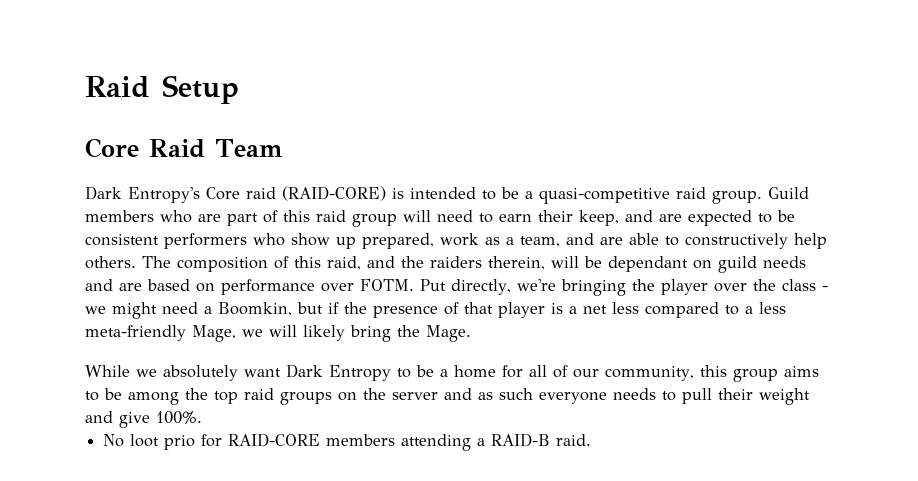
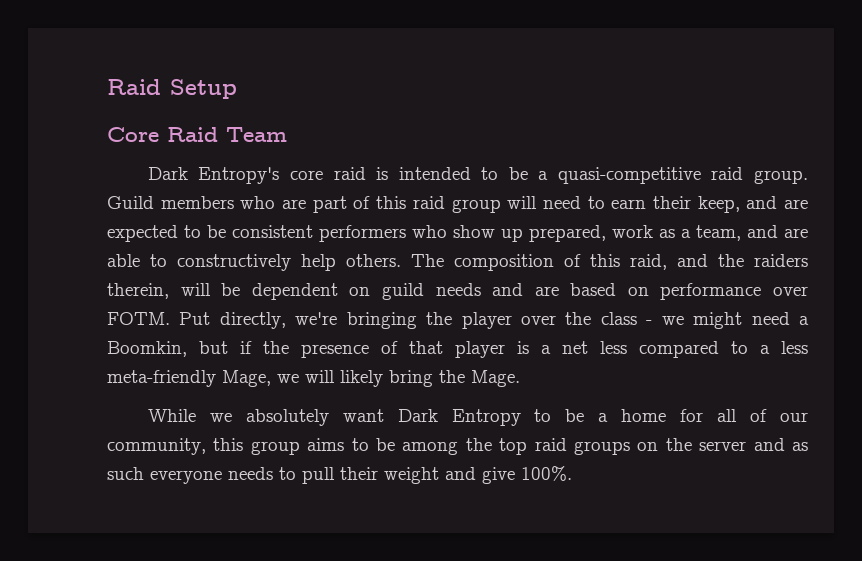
[206,186,386,201] Core raid (RAID-CORE) -> [289,167,366,180] core raid
[608,256,688,272] dependant -> [251,283,338,300] dependent
[103,433,592,451] // No loot prio for RAID-CORE members attending a RAID-B raid. -> (572, 473) none

